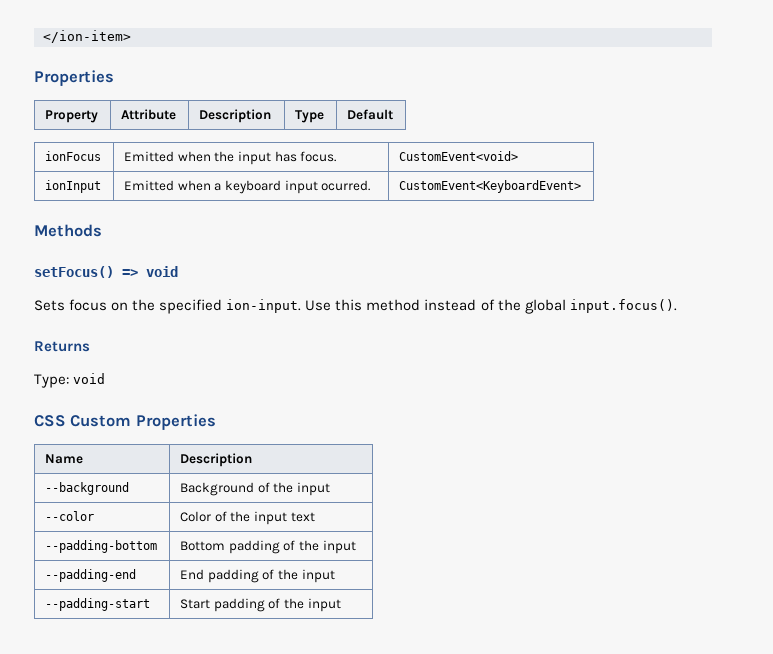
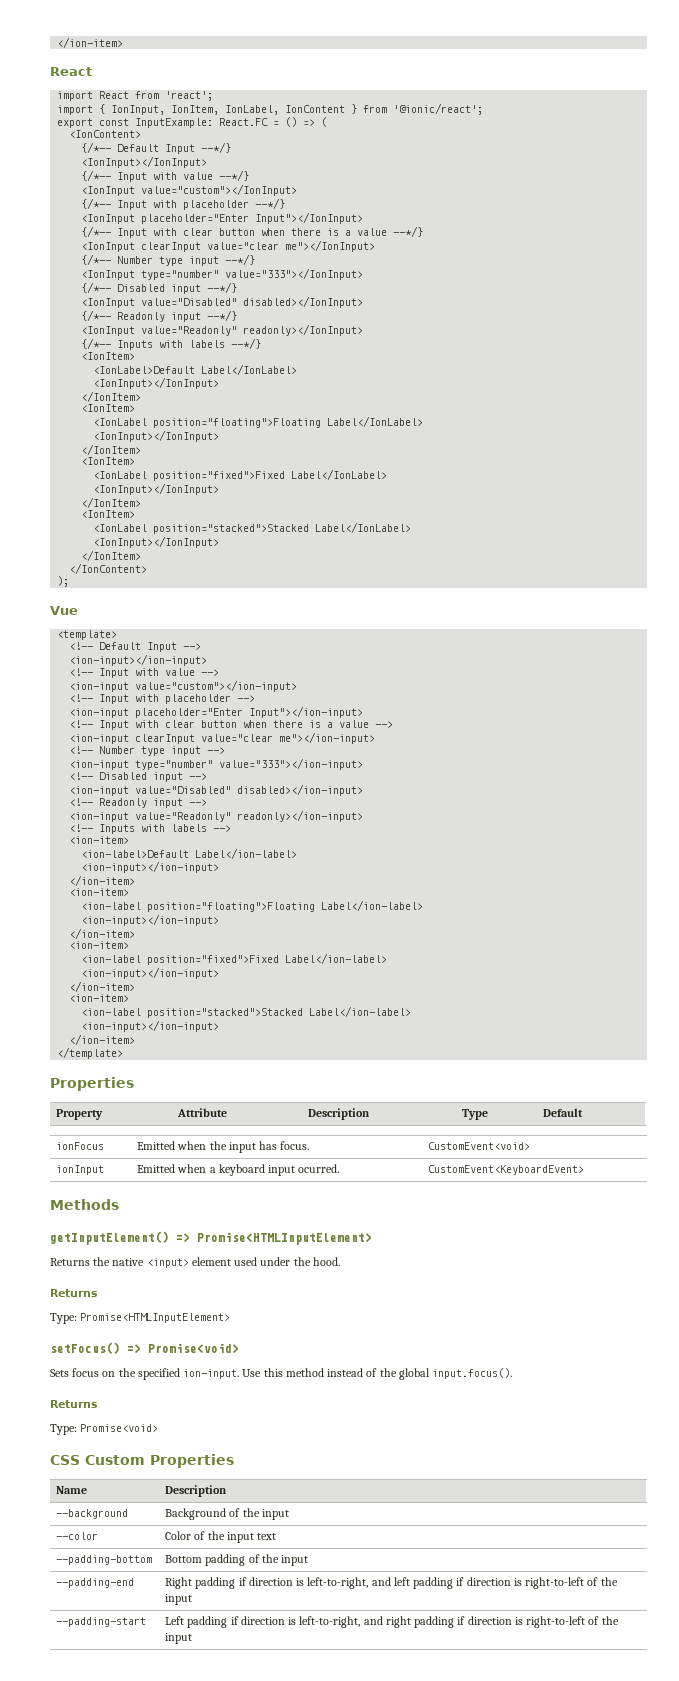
[43,30,131,43] </ion-item> -> [57,37,124,48] [50,67,92,76] [57,91,214,101] [57,103,484,115] [57,117,328,128] [69,130,142,138] [81,142,232,154] [81,156,208,168] [81,170,250,182] [81,184,298,196] [81,198,286,210] [81,212,364,224] [81,226,424,238] [81,240,376,252] [81,254,256,266] [81,268,364,280] [81,282,238,294] [81,296,364,308] [81,310,238,322] [81,324,364,336] [81,338,262,350] [81,352,136,360] [93,364,298,375] [93,377,220,389] [81,391,142,402] [81,404,136,412] [93,416,424,428] [93,430,220,442] [81,444,142,455] [81,457,136,465] [93,469,388,481] [93,483,220,495] [81,497,142,508] [81,510,136,518] [93,522,412,534] [93,536,220,548] [81,550,142,561] [69,563,148,574] [57,576,70,587] [50,606,78,615] [57,630,118,640] [69,642,202,652] [69,654,208,666] [69,668,220,678] [69,680,298,692] [69,694,256,704] [69,706,364,718] [69,720,394,730] [69,732,376,744] [69,746,226,756] [69,758,364,770] [69,772,208,782] [69,784,364,796] [69,798,208,808] [69,810,364,822] [69,824,232,834] [69,836,130,844] [81,848,298,859] [81,861,220,873] [69,875,136,886] [69,888,130,896] [81,900,424,912] [81,914,220,926] [69,928,136,939] [69,941,130,949] [81,953,388,965] [81,967,220,979] [69,981,136,992] [69,994,130,1002] [81,1006,412,1018] [81,1020,220,1032] [69,1034,136,1045] [57,1047,124,1059] </ion-item> // React // import React from 'react'; // import { IonInput, IonItem, IonLabel, IonContent } from '@ionic/react'; // export const InputExample: React.FC = () => ( // <IonContent> // {/*-- Default Input --*/} // <IonInput></IonInput> // {/*-- Input with value --*/} // <IonInput value="custom"></IonInput> // {/*-- Input with placeholder --*/} // <IonInput placeholder="Enter Input"></IonInput> // {/*-- Input with clear button when there is a value --*/} // <IonInput clearInput value="clear me"></IonInput> // {/*-- Number type input --*/} // <IonInput type="number" value="333"></IonInput> // {/*-- Disabled input --*/} // <IonInput value="Disabled" disabled></IonInput> // {/*-- Readonly input --*/} // <IonInput value="Readonly" readonly></IonInput> // {/*-- Inputs with labels --*/} // <IonItem> // <IonLabel>Default Label</IonLabel> // <IonInput></IonInput> // </IonItem> // <IonItem> // <IonLabel position="floating">Floating Label</IonLabel> // <IonInput></IonInput> // </IonItem> // <IonItem> // <IonLabel position="fixed">Fixed Label</IonLabel> // <IonInput></IonInput> // </IonItem> // <IonItem> // <IonLabel position="stacked">Stacked Label</IonLabel> // <IonInput></IonInput> // </IonItem> // </IonContent> // ); // Vue // <template> // <!-- Default Input --> // <ion-input></ion-input> // <!-- Input with value --> // <ion-input value="custom"></ion-input> // <!-- Input with placeholder --> // <ion-input placeholder="Enter Input"></ion-input> // <!-- Input with clear button when there is a value --> // <ion-input clearInput value="clear me"></ion-input> // <!-- Number type input --> // <ion-input type="number" value="333"></ion-input> // <!-- Disabled input --> // <ion-input value="Disabled" disabled></ion-input> // <!-- Readonly input --> // <ion-input value="Readonly" readonly></ion-input> // <!-- Inputs with labels --> // <ion-item> // <ion-label>Default Label</ion-label> // <ion-input></ion-input> // </ion-item> // <ion-item> // <ion-label position="floating">Floating Label</ion-label> // <ion-input></ion-input> // </ion-item> // <ion-item> // <ion-label position="fixed">Fixed Label</ion-label> // <ion-input></ion-input> // </ion-item> // <ion-item> // <ion-label position="stacked">Stacked Label</ion-label> // <ion-input></ion-input> // </ion-item> // </template>
(102, 230) none -> [50,1231,372,1245] [50,1257,340,1268] [50,1289,98,1297] [50,1313,231,1324] // getInputElement() => Promise<HTMLInputElement> // Returns the native <input> element used under the hood. // Returns // Type: Promise<HTMLInputElement>
[146,266,178,277] void -> [148,1343,239,1354] Promise<void>
[73,373,106,384] void -> [80,1424,159,1432] Promise<void>
[180,569,335,583] [45,598,151,611] [180,598,265,612] End padding of the input // --padding-start | Start padding -> [165,1577,618,1589] [165,1594,193,1605] [56,1617,147,1627] [165,1616,586,1628] Right padding if direction is left-to-right, and left padding if direction is right-to-left of the input // --padding-start | Left padding if direction is left-to-right, and right padding if direction is right-to-left

